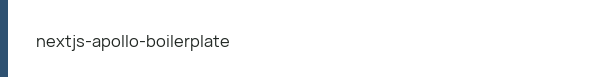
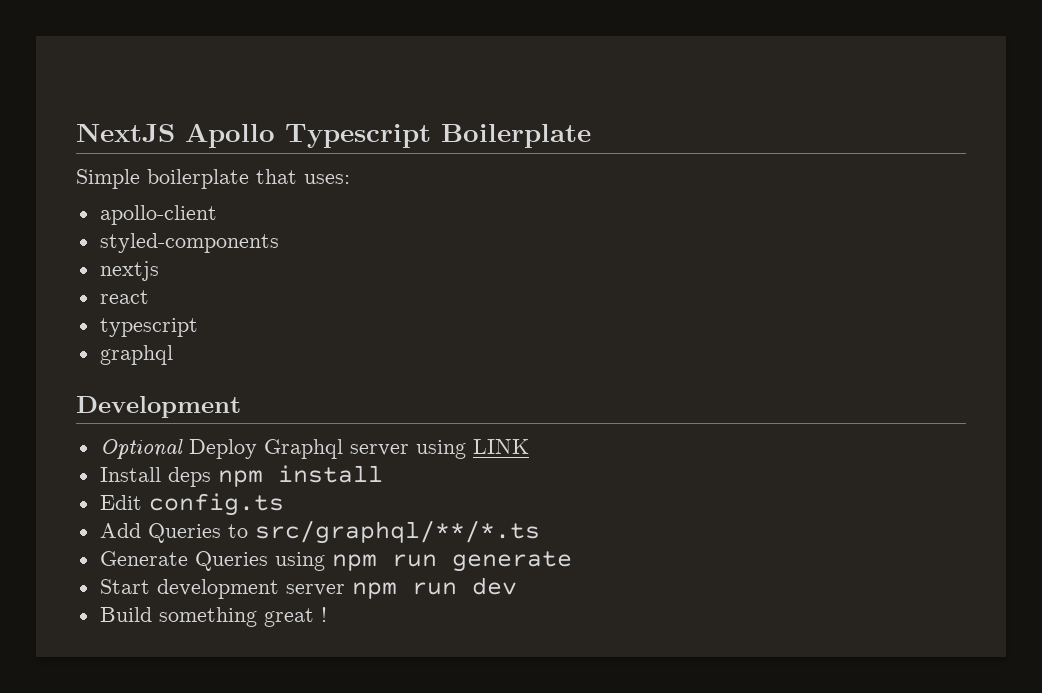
[36,35,230,51] nextjs-apollo-boilerplate -> [76,123,591,148] [76,169,350,189] [99,205,217,225] [99,233,279,253] [99,261,159,281] [99,290,149,304] [99,318,198,337] [99,345,173,365] [76,396,241,418] [99,439,529,459] [99,465,383,487] [99,493,284,516] [99,520,540,544] [99,551,572,572] [99,577,517,599] [99,607,327,627] NextJS Apollo Typescript Boilerplate // Simple boilerplate that uses: // apollo-client // styled-components // nextjs // react // typescript // graphql // Development // Optional Deploy Graphql server using LINK // Install deps npm install // Edit config.ts // Add Queries to src/graphql/**/*.ts // Generate Queries using npm run generate // Start development server npm run dev // Build something great !

